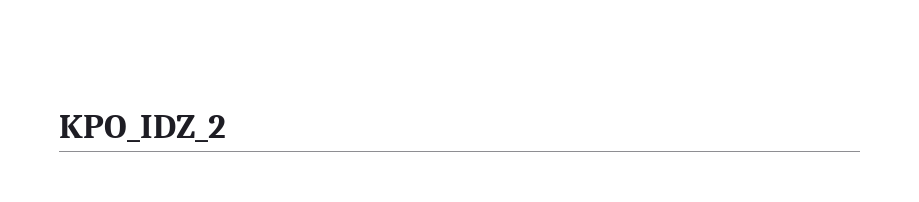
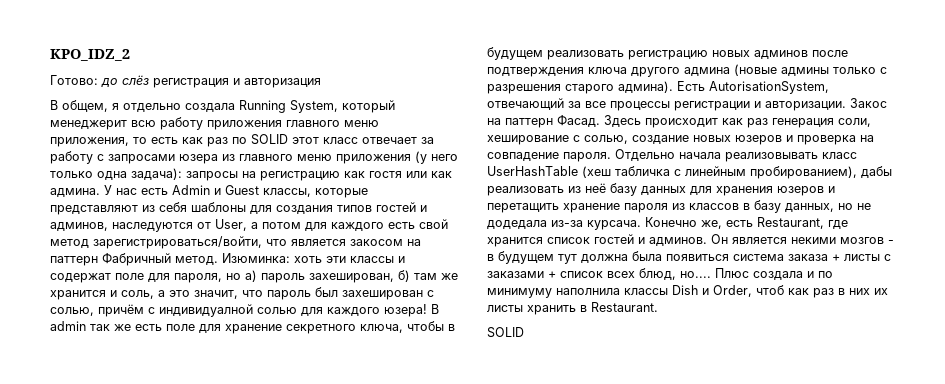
(226, 128) none -> [50,75,321,88] [50,100,395,113] [50,117,379,130] [50,134,434,147] [50,151,458,164] [50,168,452,181] [50,185,368,198] [50,202,427,215] [50,219,448,232] [50,236,421,249] [50,253,405,266] [50,270,458,283] [50,287,434,300] [50,304,439,317] [50,321,455,334] [487,47,848,60] [487,64,887,77] [487,81,829,94] [487,98,887,111] [487,115,871,128] [487,135,874,145] [487,149,857,162] [487,166,892,179] [487,183,835,196] [487,200,871,213] [487,217,848,230] [487,234,894,247] [487,251,891,264] [487,268,833,280] [487,285,888,298] [487,302,658,315] [487,327,524,338] // Готово: до слёз регистрация и авторизация // В общем, я отдельно создала Running System, который менеджерит всю работу приложения главного меню приложения, то есть как раз по SOLID этот класс отвечает за работу с запросами юзера из главного меню приложения (у него только одна задача): запросы на регистрацию как гостя или как админа. У нас есть Admin и Guest классы, которые представляют из себя шаблоны для создания типов гостей и админов, наследуются от User, а потом для каждого есть свой метод зарегистрироваться/войти, что является закосом на паттерн Фабричный метод. Изюминка: хоть эти классы и содержат поле для пароля, но а) пароль захеширован, б) там же хранится и соль, а это значит, что пароль был захеширован с солью, причём с индивидуалной солью для каждого юзера! В admin так же есть поле для хранение секретного ключа, чтобы в будущем реализовать регистрацию новых админов после подтверждения ключа другого админа (новые админы только с разрешения старого админа). Есть AutorisationSystem, отвечающий за все процессы регистрации и авторизации. Закос на паттерн Фасад. Здесь происходит как раз генерация соли, хеширование с солью, создание новых юзеров и проверка на совпадение пароля. Отдельно начала реализовывать класс UserHashTable (хеш табличка с линейным пробированием), дабы реализовать из неё базу данных для хранения юзеров и перетащить хранение пароля из классов в базу данных, но не додедала из-за курсача. Конечно же, есть Restaurant, где хранится список гостей и админов. Он является некими мозгов - в будущем тут должна была появиться система заказа + листы с заказами + список всех блюд, но.... Плюс создала и по минимуму наполнила классы Dish и Order, чтоб как раз в них их листы хранить в Restaurant. // SOLID

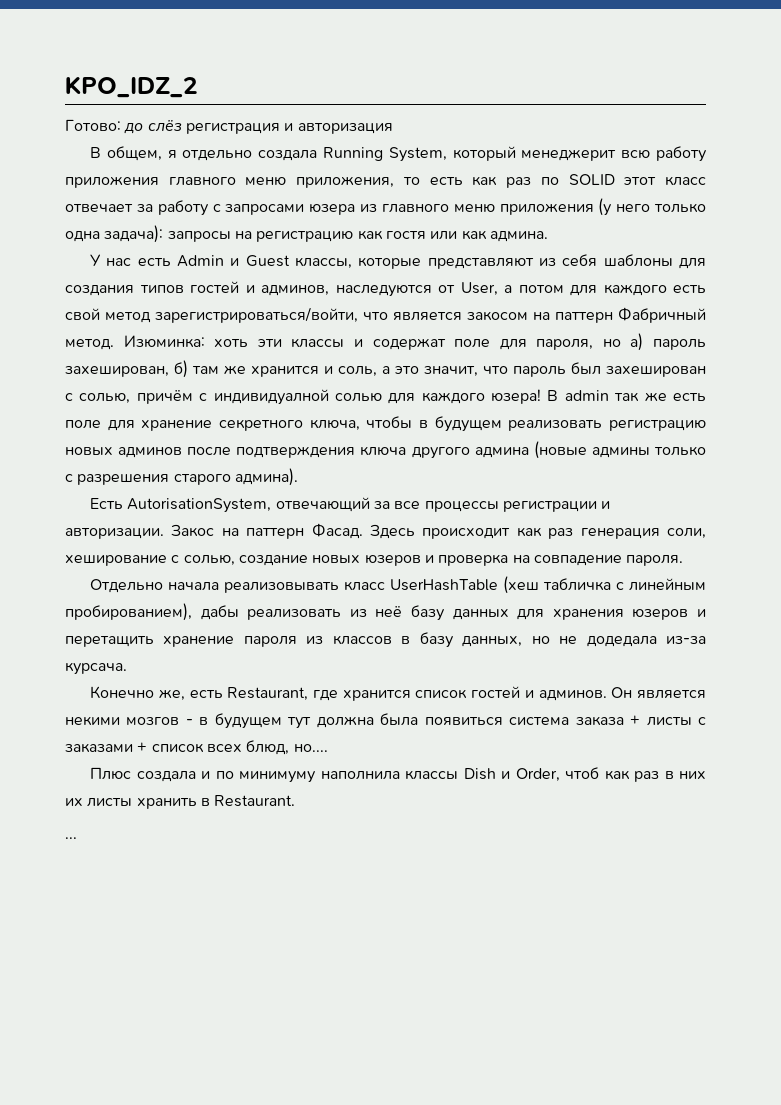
(100, 192) none -> (548, 236) //
(673, 87) none -> (298, 477) //
(611, 157) none -> (684, 560) //
(641, 225) none -> (127, 668) //
(711, 274) none -> (328, 748) //
[487,327,524,338] SOLID -> [65,837,77,839] ...

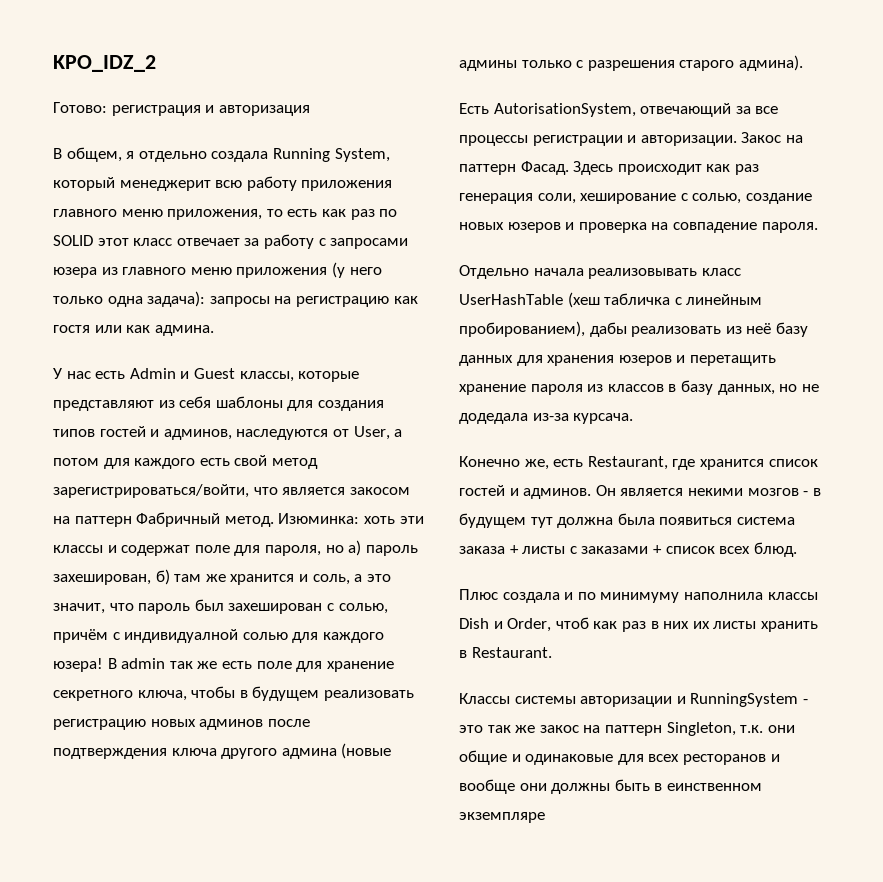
[124,120,182,134] до слёз -> (107, 107) none
[246,740,328,755] блюд, но.... -> [753,542,797,557] блюд.
[65,837,77,839] ... -> [459,693,808,707] [459,722,795,736] [459,750,780,765] [459,779,762,794] [459,812,545,823] Классы системы авторизации и RunningSystem - это так же закос на паттерн Singleton, т.к. они общие и одинаковые для всех ресторанов и вообще они должны быть в еинственном экземпляре

